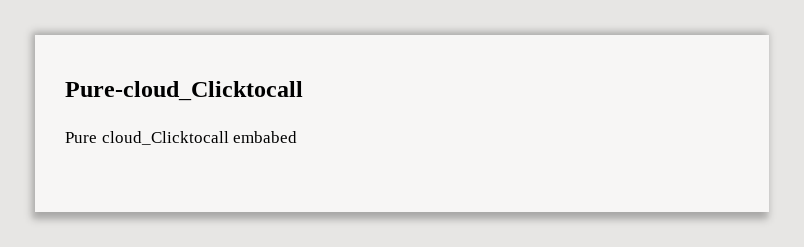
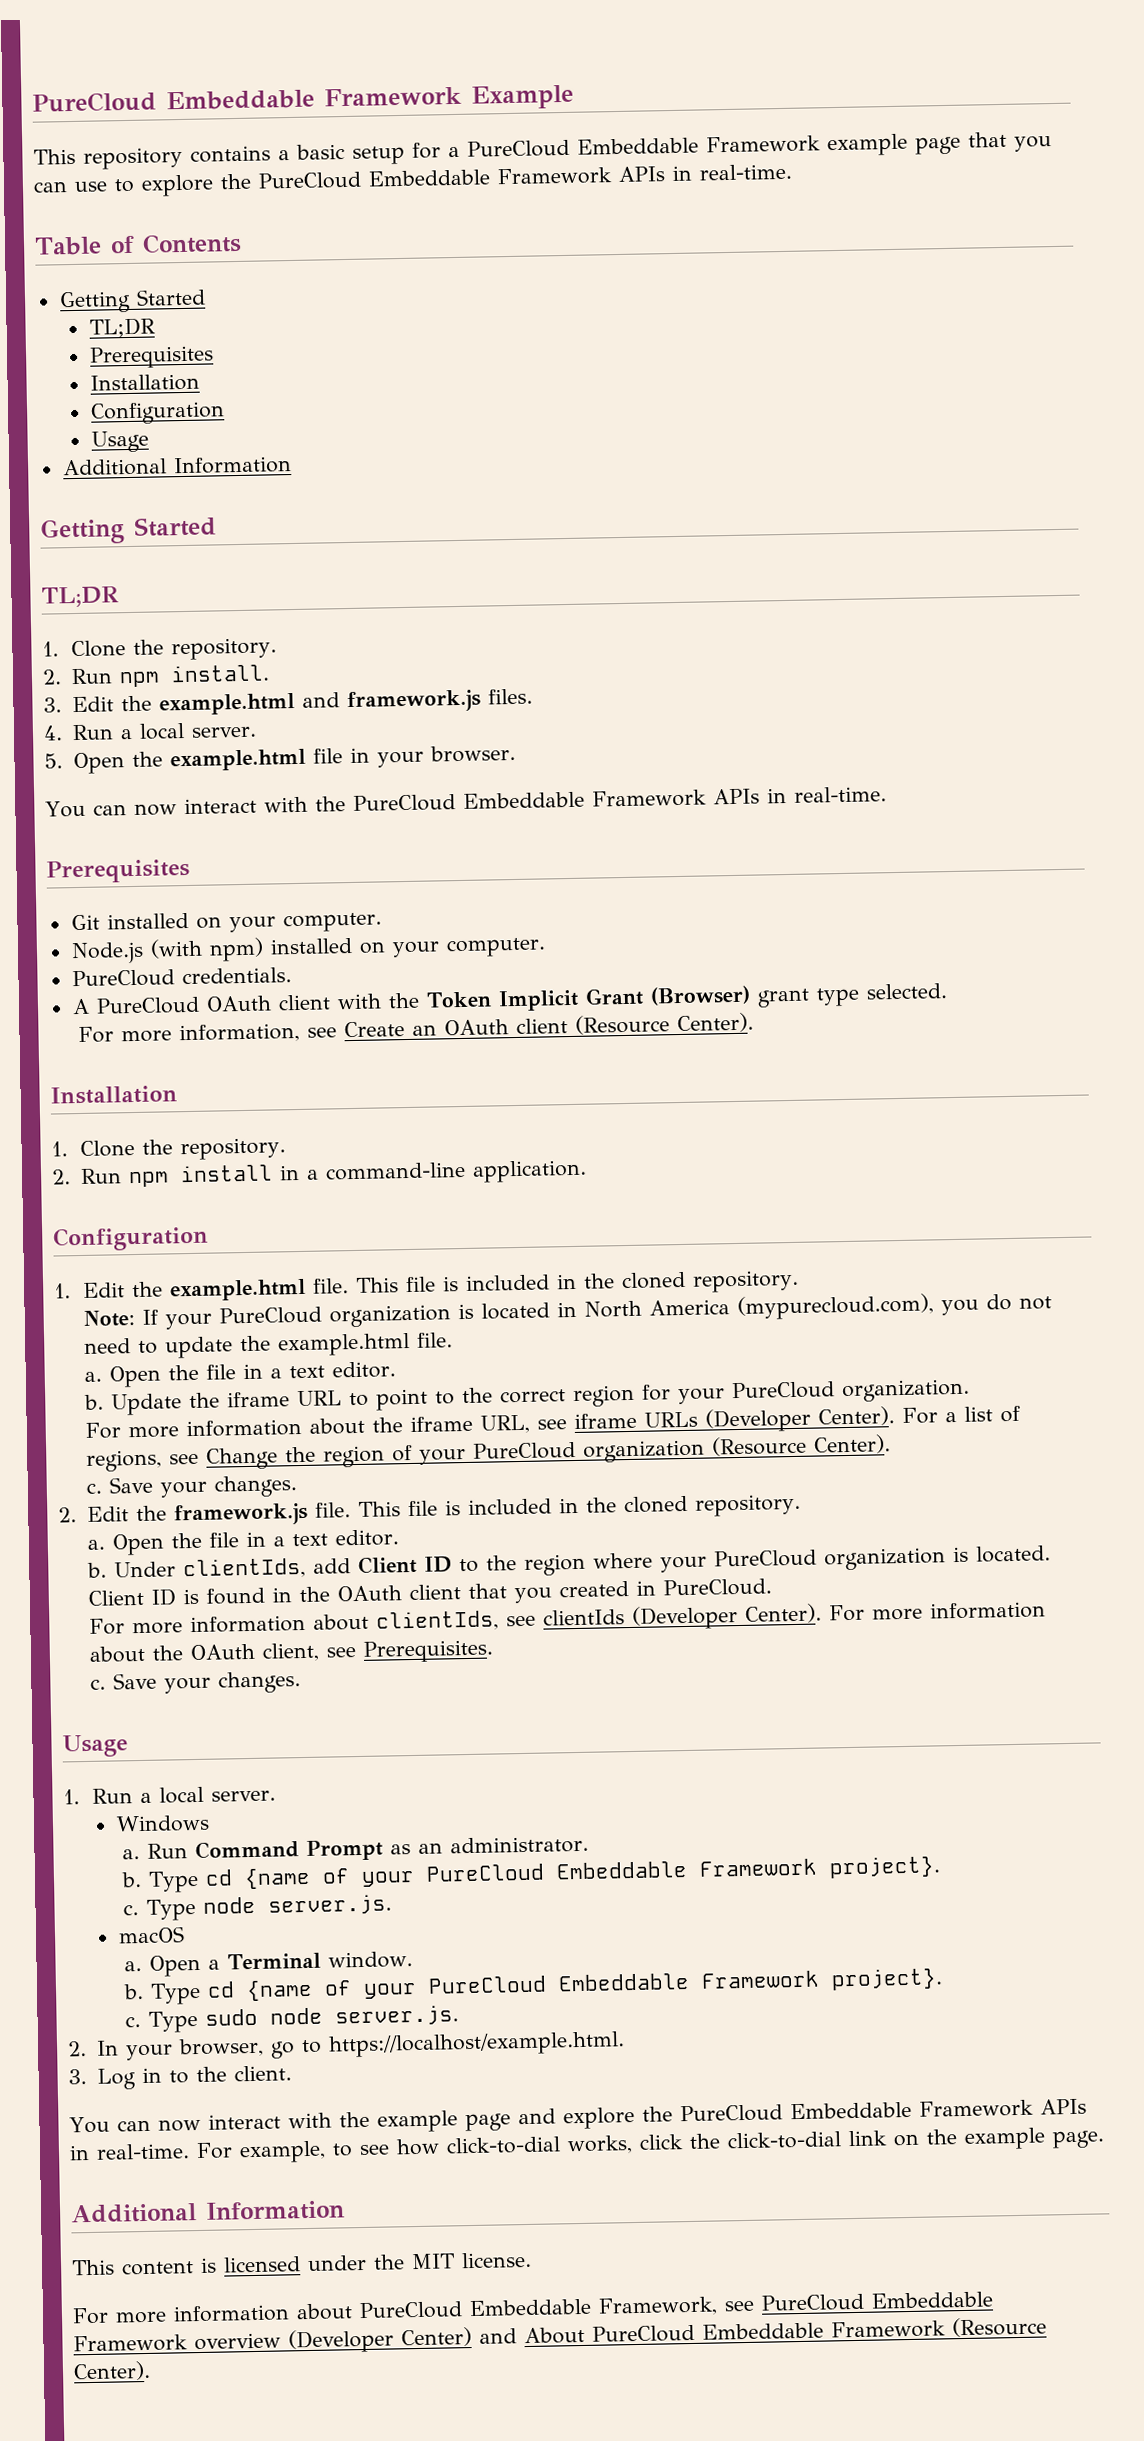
[65,81,303,101] [65,131,298,145] Pure-cloud_Clicktocall // Pure cloud_Clicktocall embabed -> [32,84,574,113] [33,131,1052,170] [33,163,792,197] [34,232,242,256] [58,288,206,314] [88,317,156,338] [88,345,214,369] [89,373,200,392] [89,401,225,425] [90,430,149,453] [61,456,292,477] [40,516,217,545] [41,586,119,608] [42,637,277,661] [42,664,270,688] [43,688,533,716] [43,723,257,741] [44,744,516,775] [45,786,887,818] [46,858,190,884] [70,912,382,933] [70,937,546,965] [71,967,292,988] [71,983,947,1015] [77,1012,754,1044] [50,1085,178,1105] [51,1137,286,1161] [51,1159,587,1188] [53,1225,209,1252] [54,1269,799,1302] [82,1293,1052,1330] [83,1332,453,1359] [83,1361,396,1388] [83,1378,970,1416] [84,1405,1021,1439] [85,1434,891,1472] [85,1475,298,1498] [58,1493,801,1527] [86,1529,399,1556] [86,1545,1051,1580] [87,1578,772,1606] [88,1601,1046,1635] [88,1639,494,1663] [89,1671,301,1694] [62,1734,128,1758] [63,1786,276,1805] [115,1814,210,1833] [121,1835,589,1861] [120,1856,941,1893] [122,1894,392,1921] [117,1926,185,1944] [123,1951,413,1977] [122,1968,943,2005] [124,2005,459,2033] [67,2031,625,2061] [68,2065,292,2090] [69,2098,1087,2134] [69,2127,1105,2164] [70,2200,345,2224] [71,2251,532,2276] [72,2291,993,2325] [73,2316,1047,2354] [73,2360,151,2382] PureCloud Embeddable Framework Example // This repository contains a basic setup for a PureCloud Embeddable Framework example page that you can use to explore the PureCloud Embeddable Framework APIs in real-time. // Table of Contents // Getting Started // TL;DR // Prerequisites // Installation // Configuration // Usage // Additional Information // Getting Started // TL;DR // 1. Clone the repository. // 2. Run npm install. // 3. Edit the example.html and framework.js files. // 4. Run a local server. // 5. Open the example.html file in your browser. // You can now interact with the PureCloud Embeddable Framework APIs in real-time. // Prerequisites // Git installed on your computer. // Node.js (with npm) installed on your computer. // PureCloud credentials. // A PureCloud OAuth client with the Token Implicit Grant (Browser) grant type selected. // For more information, see Create an OAuth client (Resource Center). // Installation // 1. Clone the repository. // 2. Run npm install in a command-line application. // Configuration // 1. Edit the example.html file. This file is included in the cloned repository. // Note: If your PureCloud organization is located in North America (mypurecloud.com), you do not need to update the example.html file. // a. Open the file in a text editor. // b. Update the iframe URL to point to the correct region for your PureCloud organization. // For more information about the iframe URL, see iframe URLs (Developer Center). For a list of regions, see Change the region of your PureCloud organization (Resource Center). // c. Save your changes. // 2. Edit the framework.js file. This file is included in the cloned repository. // a. Open the file in a text editor. // b. Under clientIds, add Client ID to the region where your PureCloud organization is located. Client ID is found in the OAuth client that you created in PureCloud. // For more information about clientIds, see clientIds (Developer Center). For more information about the OAuth client, see Prerequisites. // c. Save your changes. // Usage // 1. Run a local server. // Windows // a. Run Command Prompt as an administrator. // b. Type cd {name of your PureCloud Embeddable Framework project}. // c. Type node server.js. // macOS // a. Open a Terminal window. // b. Type cd {name of your PureCloud Embeddable Framework project}. // c. Type sudo node server.js. // 2. In your browser, go to https://localhost/example.html. // 3. Log in to the client. // You can now interact with the example page and explore the PureCloud Embeddable Framework APIs in real-time. For example, to see how click-to-dial works, click the click-to-dial link on the example page. // Additional Information // This content is licensed under the MIT license. // For more information about PureCloud Embeddable Framework, see PureCloud Embeddable Framework overview (Developer Center) and About PureCloud Embeddable Framework (Resource Center).

